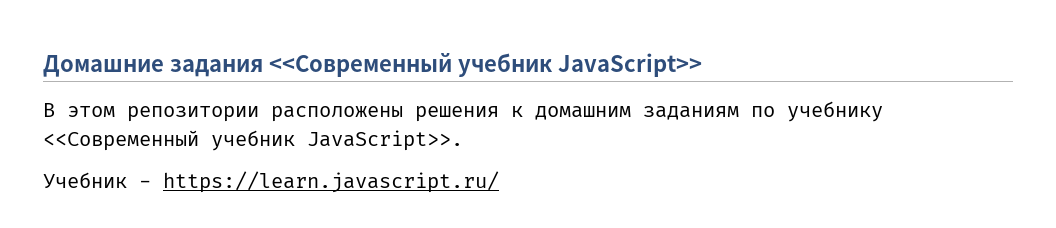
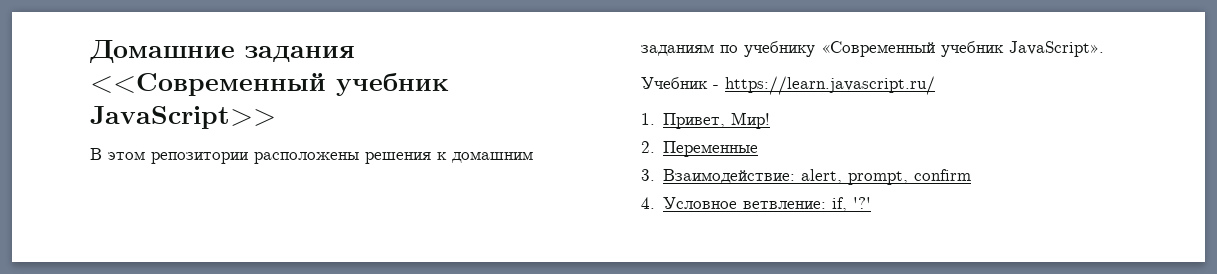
[43,130,463,151] <<Современный учебник JavaScript>>. -> [821,41,1104,57] «Современный учебник JavaScript».
(499, 182) none -> [641,112,771,129] [641,141,759,157] [641,169,972,185] [641,197,872,212] // 1. Привет, Мир! // 2. Переменные // 3. Взаимодействие: alert, prompt, confirm // 4. Условное ветвление: if, '?'

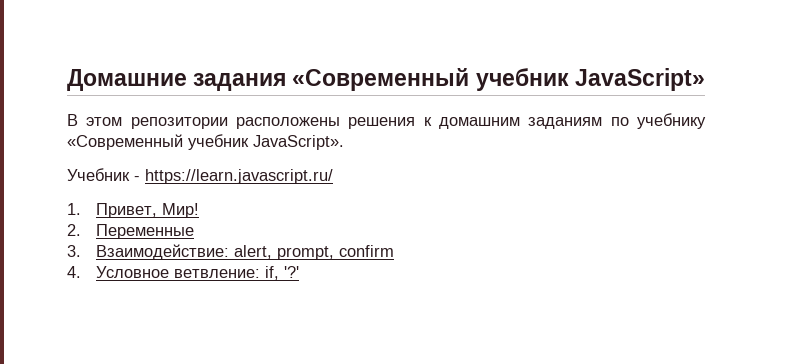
[90,73,449,96] [90,106,276,129] <<Современный учебник JavaScript>> -> [292,68,705,91] «Современный учебник JavaScript»

